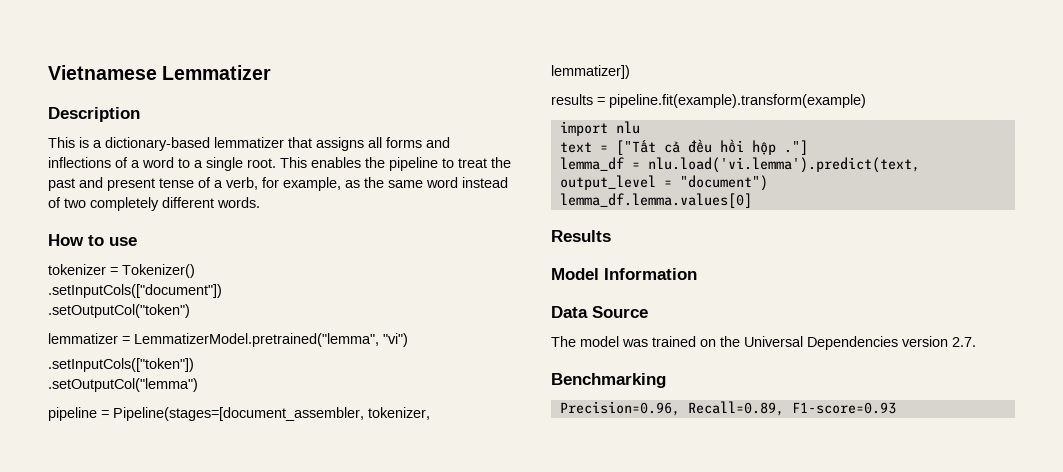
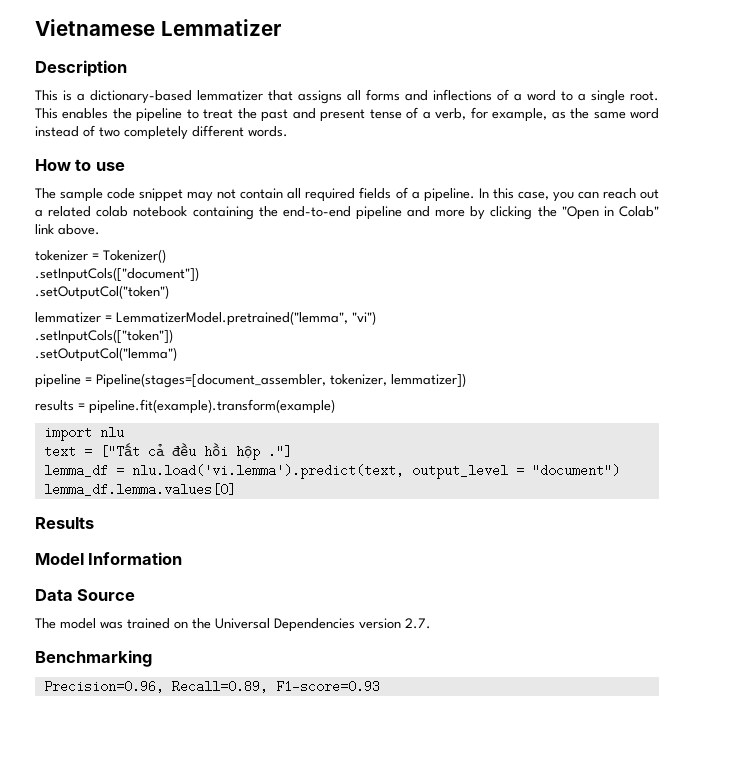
(137, 241) none -> [35,187,659,202] [35,206,659,220] [35,224,100,235] // The sample code snippet may not contain all required fields of a pipeline. In this case, you can reach out a related colab notebook containing the end-to-end pipeline and more by clicking the "Open in Colab" link above.

